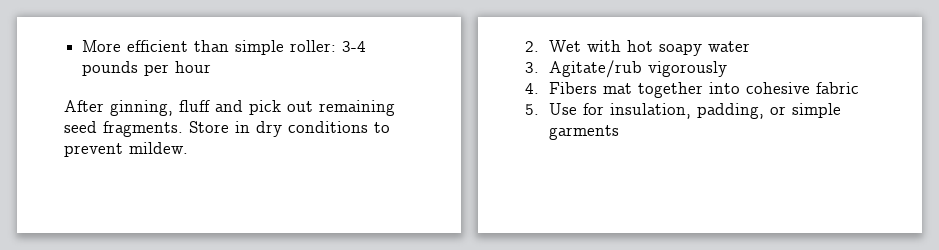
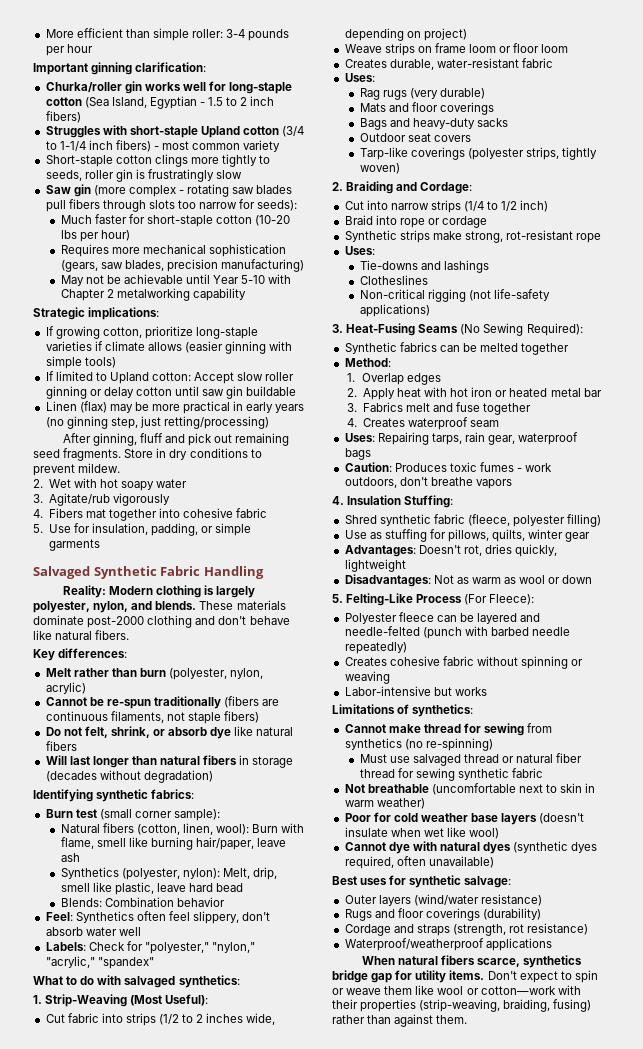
(212, 67) none -> [33,62,207,75] [45,81,293,94] [45,96,275,109] [45,111,81,123] [45,125,305,138] [45,140,281,152] [45,154,271,167] [45,169,243,182] [45,184,293,197] [45,199,298,212] [60,214,291,227] [60,230,130,242] [60,244,286,257] [60,259,305,272] [60,274,292,286] [60,288,246,301] [33,307,160,320] [45,326,259,339] [45,341,293,354] [45,356,116,369] [45,371,295,384] [45,386,297,399] [45,401,305,414] [45,416,270,429] // Important ginning clarification: // Churka/roller gin works well for long-staple cotton (Sea Island, Egyptian - 1.5 to 2 inch fibers) // Struggles with short-staple Upland cotton (3/4 to 1-1/4 inch fibers) - most common variety // Short-staple cotton clings more tightly to seeds, roller gin is frustratingly slow // Saw gin (more complex - rotating saw blades pull fibers through slots too narrow for seeds): // Much faster for short-staple cotton (10-20 lbs per hour) // Requires more mechanical sophistication (gears, saw blades, precision manufacturing) // May not be achievable until Year 5-10 with Chapter 2 metalworking capability // Strategic implications: // If growing cotton, prioritize long-staple varieties if climate allows (easier ginning with simple tools) // If limited to Upland cotton: Accept slow roller ginning or delay cotton until saw gin buildable // Linen (flax) may be more practical in early years (no ginning step, just retting/processing)
(619, 132) none -> [33,566,264,579] [62,585,255,598] [33,600,286,613] [33,615,290,628] [33,630,130,640] [33,648,128,661] [45,668,264,680] [45,682,86,694] [45,696,280,709] [45,711,260,724] [45,726,294,739] [45,741,77,751] [45,755,294,768] [45,770,213,783] [33,789,195,802] [45,809,221,821] [60,823,305,835] [60,837,287,850] [60,853,80,862] [60,867,278,880] [60,882,244,895] [60,897,225,907] [45,911,271,924] [45,927,141,936] [45,941,256,954] [45,956,154,969] [33,975,240,988] [33,994,209,1007] [45,1013,276,1026] [344,28,467,41] [344,43,569,56] [344,58,553,70] [344,73,375,82] [359,88,485,100] [359,102,494,115] [359,118,508,130] [359,133,471,142] [359,147,598,160] [359,163,400,174] [332,181,473,194] [344,200,549,213] [344,215,488,228] [344,230,602,243] [344,246,375,255] [359,260,489,273] [359,275,428,285] [359,289,550,302] [359,304,430,317] [332,323,583,336] [344,342,570,355] [344,358,391,367] [347,373,442,385] [347,387,602,400] [347,402,532,415] [347,417,499,430] [344,432,579,445] [344,448,371,460] [344,462,553,472] [344,477,512,489] [332,495,454,508] [344,514,602,527] [344,529,591,542] [344,544,558,557] [344,559,406,572] [344,574,593,587] [332,593,535,606] [344,612,541,624] [344,626,571,639] [344,642,407,654] [344,656,584,669] [344,671,390,684] [344,686,487,696] [332,704,474,717] [344,723,553,736] [344,738,493,751] [359,753,583,766] [359,768,544,781] [344,783,596,795] [344,798,425,809] [344,812,585,825] [344,827,500,839] [344,841,598,854] [344,856,494,869] [332,875,512,888] [344,894,542,906] [344,908,542,921] [344,923,589,936] [344,938,552,951] [361,955,582,968] [332,970,598,983] [332,985,581,995] [332,999,592,1012] [332,1014,468,1027] // Salvaged Synthetic Fabric Handling // Reality: Modern clothing is largely polyester, nylon, and blends. These materials dominate post-2000 clothing and don't behave like natural fibers. // Key differences: // Melt rather than burn (polyester, nylon, acrylic) // Cannot be re-spun traditionally (fibers are continuous filaments, not staple fibers) // Do not felt, shrink, or absorb dye like natural fibers // Will last longer than natural fibers in storage (decades without degradation) // Identifying synthetic fabrics: // Burn test (small corner sample): // Natural fibers (cotton, linen, wool): Burn with flame, smell like burning hair/paper, leave ash // Synthetics (polyester, nylon): Melt, drip, smell like plastic, leave hard bead // Blends: Combination behavior // Feel: Synthetics often feel slippery, don't absorb water well // Labels: Check for "polyester," "nylon," "acrylic," "spandex" // What to do with salvaged synthetics: // 1. Strip-Weaving (Most Useful): // Cut fabric into strips (1/2 to 2 inches wide, depending on project) // Weave strips on frame loom or floor loom // Creates durable, water-resistant fabric // Uses: // Rag rugs (very durable) // Mats and floor coverings // Bags and heavy-duty sacks // Outdoor seat covers // Tarp-like coverings (polyester strips, tightly woven) // 2. Braiding and Cordage: // Cut into narrow strips (1/4 to 1/2 inch) // Braid into rope or cordage // Synthetic strips make strong, rot-resistant rope // Uses: // Tie-downs and lashings // Clotheslines // Non-critical rigging (not life-safety applications) // 3. Heat-Fusing Seams (No Sewing Required): // Synthetic fabrics can be melted together // Method: // 1. Overlap edges // 2. Apply heat with hot iron or heated metal bar // 3. Fabrics melt and fuse together // 4. Creates waterproof seam // Uses: Repairing tarps, rain gear, waterproof bags // Caution: Produces toxic fumes - work outdoors, don't breathe vapors // 4. Insulation Stuffing: // Shred synthetic fabric (fleece, polyester filling) // Use as stuffing for pillows, quilts, winter gear // Advantages: Doesn't rot, dries quickly, lightweight // Disadvantages: Not as warm as wool or down // 5. Felting-Like Process (For Fleece): // Polyester fleece can be layered and needle-felted (punch with barbed needle repeatedly) // Creates cohesive fabric without spinning or weaving // Labor-intensive but works // Limitations of synthetics: // Cannot make thread for sewing from synthetics (no re-spinning) // Must use salvaged thread or natural fiber thread for sewing synthetic fabric // Not breathable (uncomfortable next to skin in warm weather) // Poor for cold weather base layers (doesn't insulate when wet like wool) // Cannot dye with natural dyes (synthetic dyes required, often unavailable) // Best uses for synthetic salvage: // Outer layers (wind/water resistance) // Rugs and floor coverings (durability) // Cordage and straps (strength, rot resistance) // Waterproof/weatherproof applications // When natural fibers scarce, synthetics bridge gap for utility items. Don't expect to spin or weave them like wool or cotton—work with their properties (strip-weaving, braiding, fusing) rather than against them.

